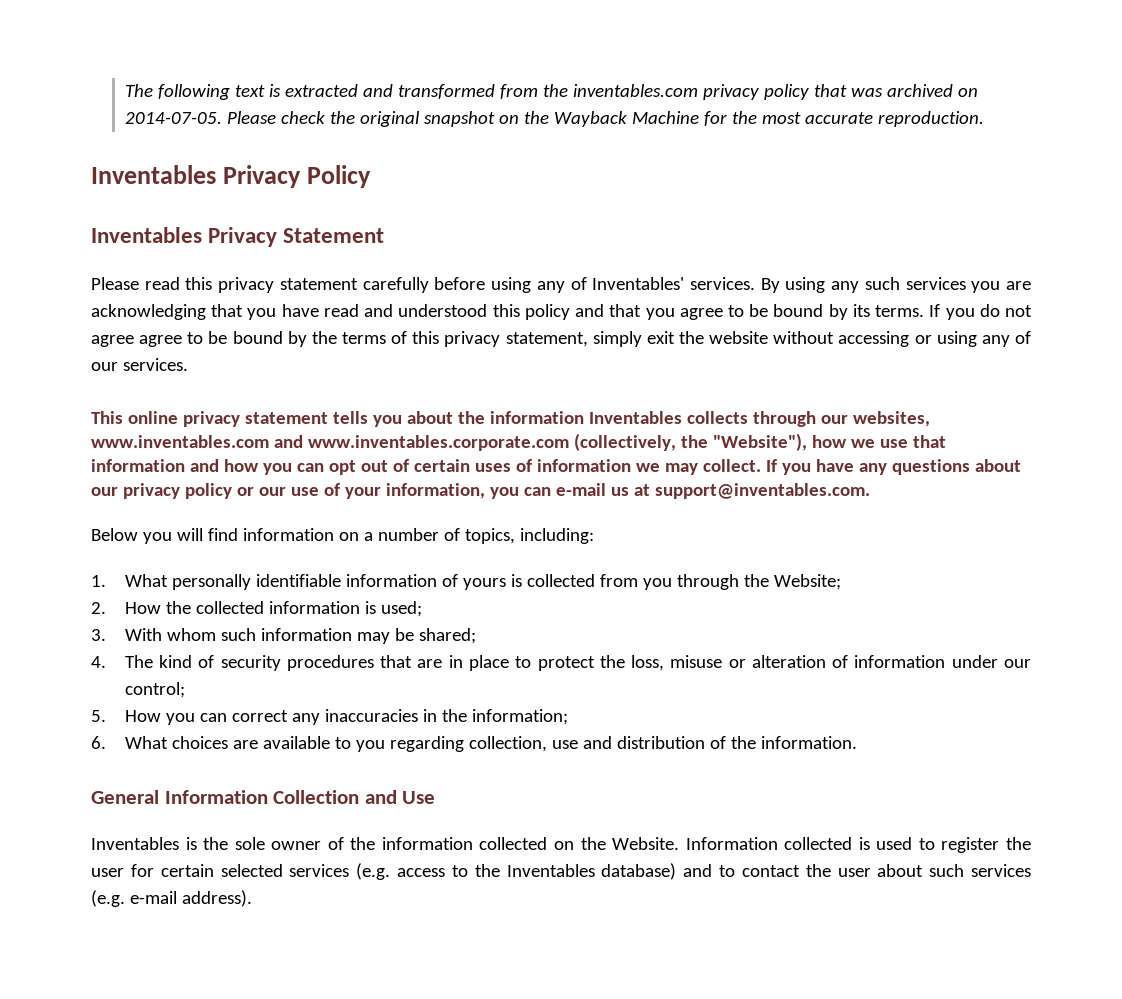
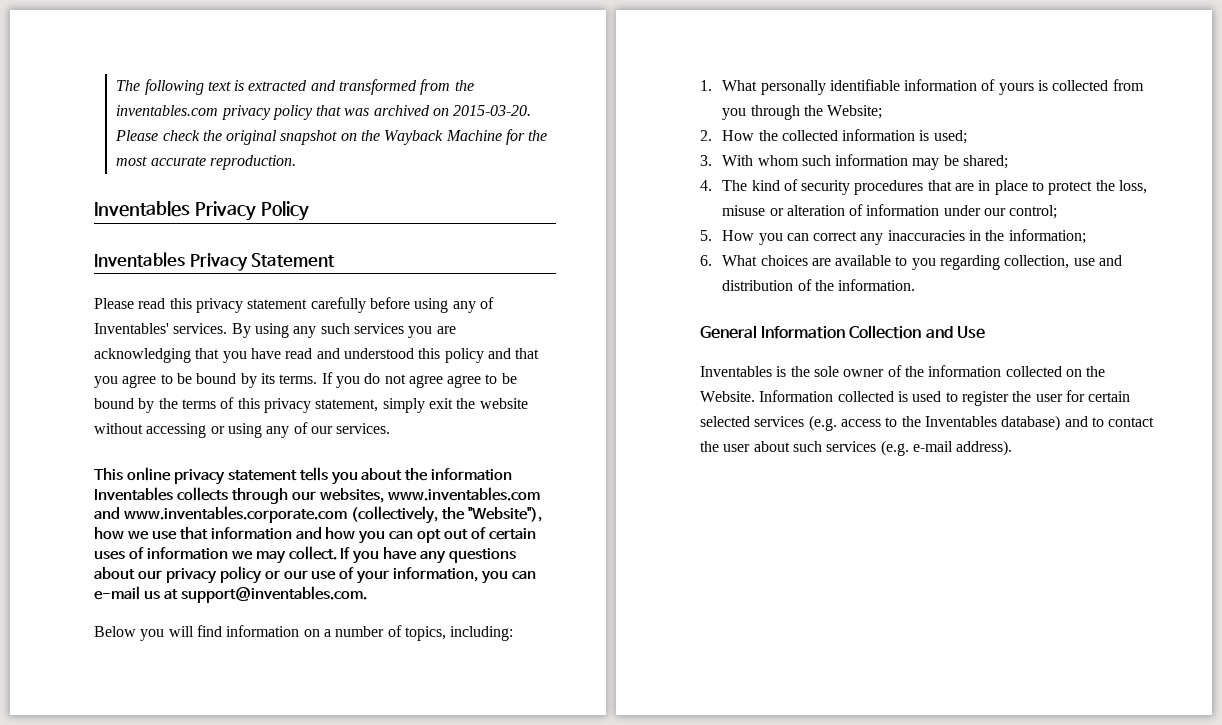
[124,112,222,124] 2014-07-05. -> [453,105,532,116] 2015-03-20.

